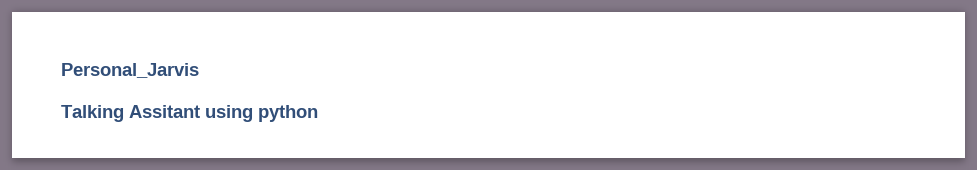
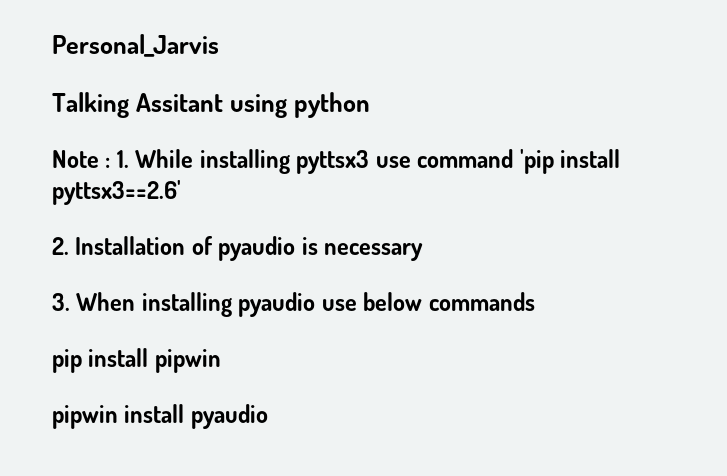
(318, 113) none -> [52,149,621,174] [52,180,181,205] [52,236,424,261] [52,292,535,317] [52,348,221,373] [52,404,268,429] // Note : 1. While installing pyttsx3 use command 'pip install pyttsx3==2.6' // 2. Installation of pyaudio is necessary // 3. When installing pyaudio use below commands // pip install pipwin // pipwin install pyaudio

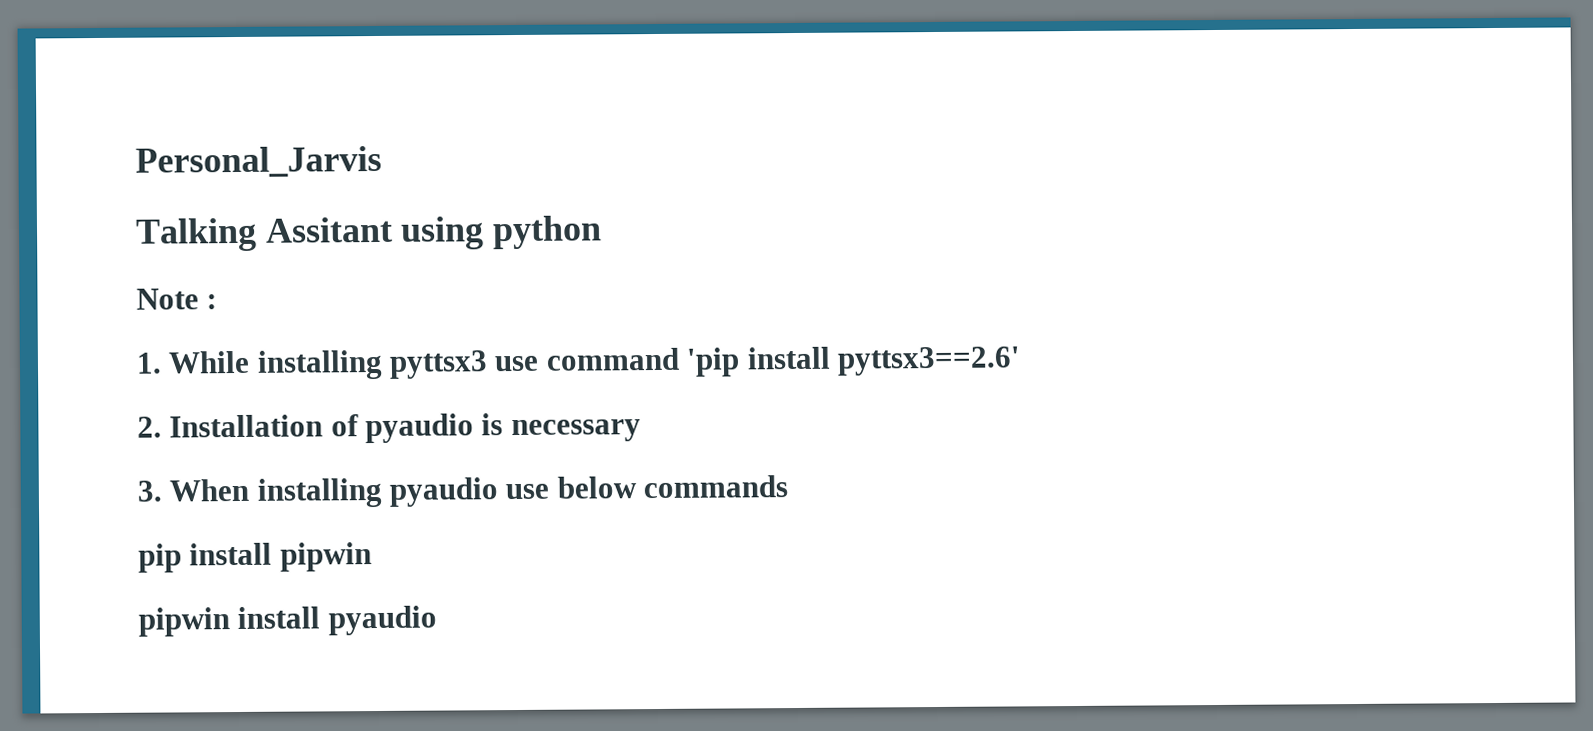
(111, 162) none -> (218, 302) //

